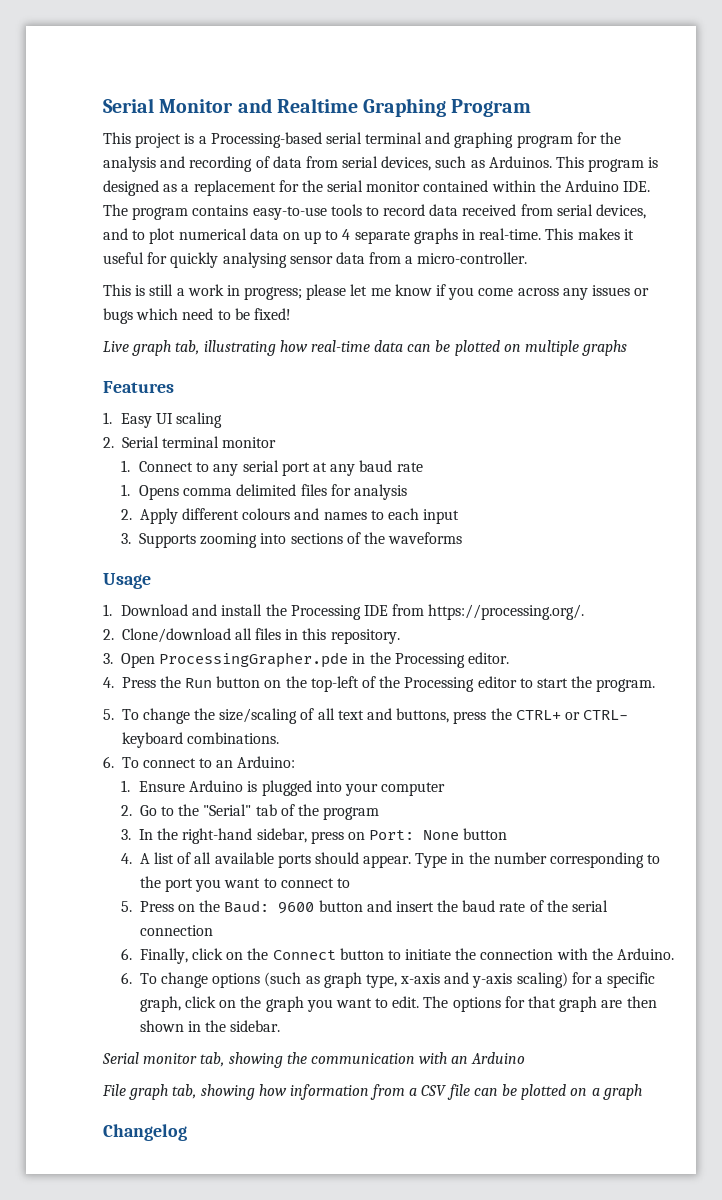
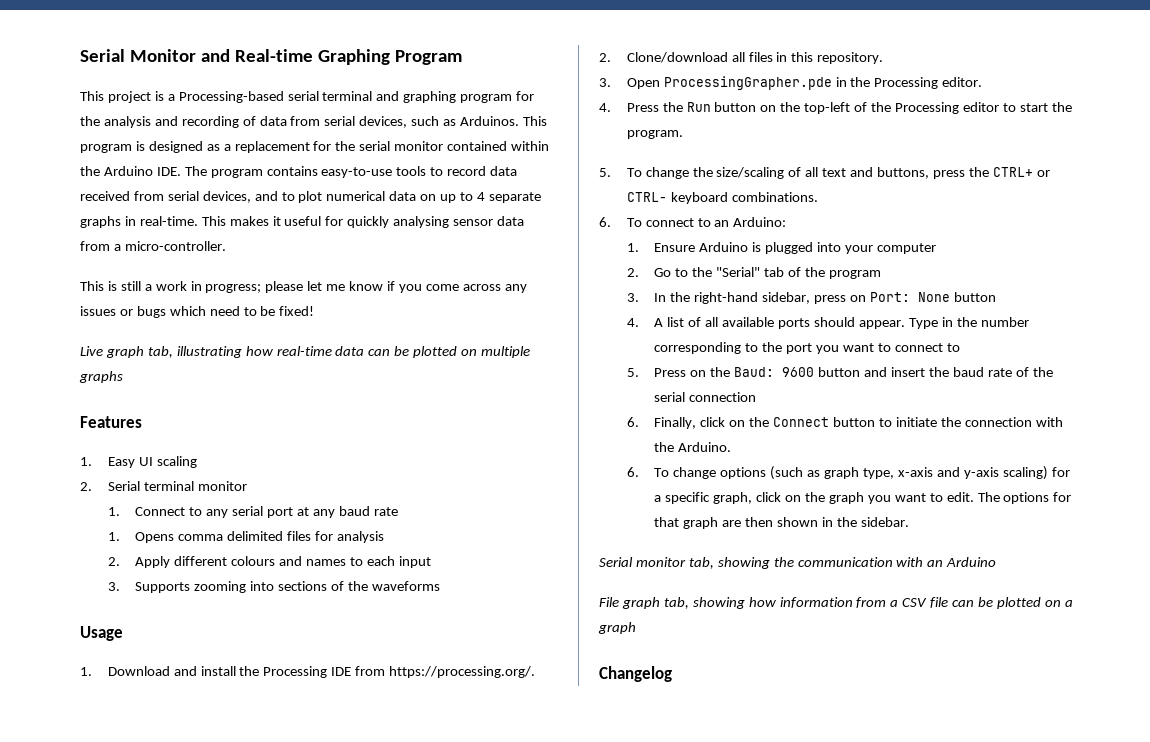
[276,98,358,113] Realtime -> [234,49,313,62] Real-time

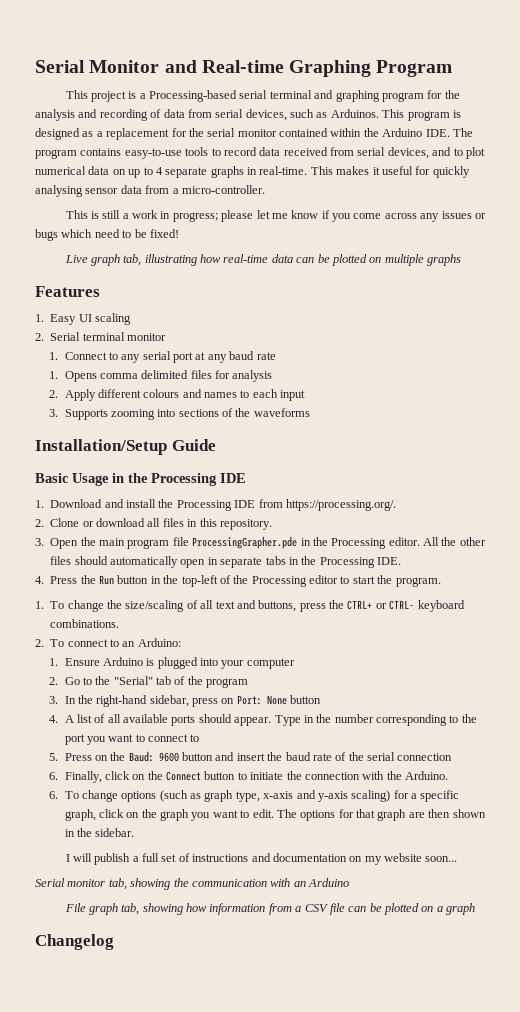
[80,626,123,641] Usage -> [35,439,216,455] [35,473,246,486] Installation/Setup Guide // Basic Usage in the Processing IDE
[626,52,728,63] Clone/download -> [50,518,145,527] Clone or download
(660, 83) none -> [80,537,189,549] the main program file
(983, 82) none -> [423,537,486,546] [50,556,401,568] All the other files should automatically open in separate tabs in the Processing IDE.
[760,105,777,112] on -> [150,576,161,584] in
[599,168,611,177] 5. -> [35,601,44,609] 1.
[599,217,611,227] 6. -> [35,639,44,647] 2.
(909, 522) none -> [65,853,458,865] // I will publish a full set of instructions and documentation on my website soon...

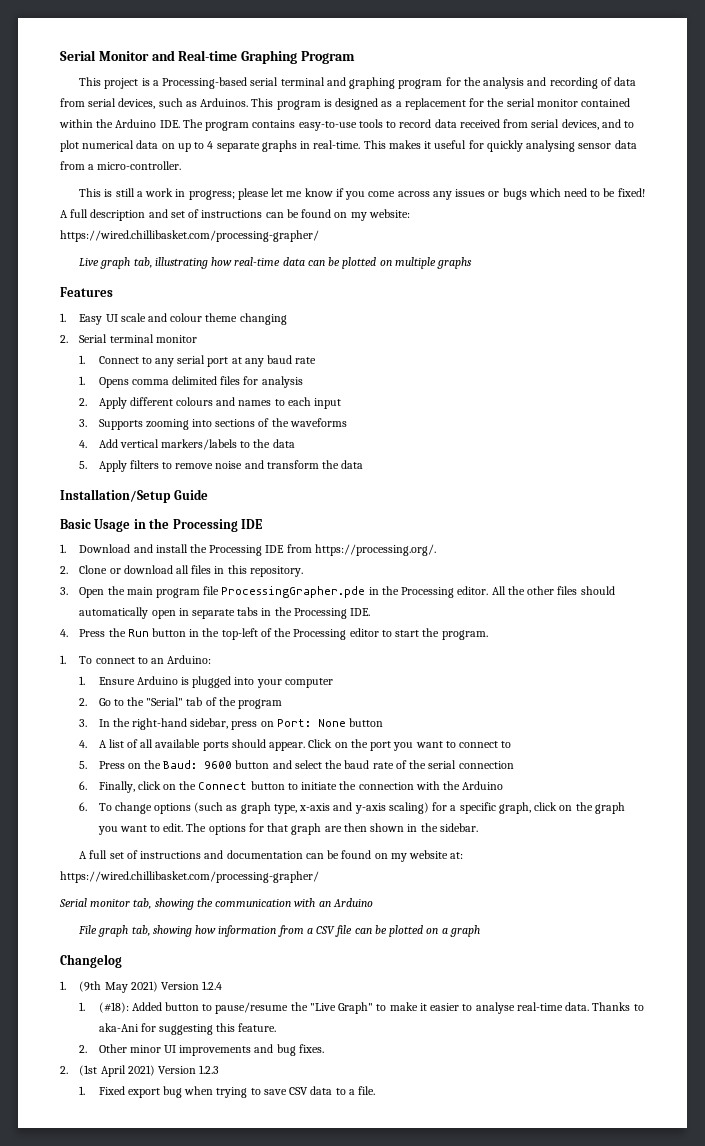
(179, 233) none -> [60,209,410,221] [60,230,319,242] A full description and set of instructions can be found on my website: https://wired.chillibasket.com/processing-grapher/
[95,313,131,325] scaling -> [120,313,287,325] scale and colour theme changing
(310, 412) none -> [79,439,295,450] [79,460,364,472] // 4. Add vertical markers/labels to the data // 5. Apply filters to remove noise and transform the data
[67,600,465,612] [50,619,120,628] [35,639,65,647] change the size/scaling of all text and buttons, press the CTRL+ or CTRL- keyboard combinations. // 2. To -> (93, 660) none
[274,714,459,726] Type in the number corresponding to -> [308,739,348,748] Click on
[236,753,265,761] insert -> [294,760,322,769] select
[405,771,449,780] Arduino. -> [462,781,504,790] Arduino
[65,853,139,865] I will publish a -> [79,851,88,859] A
(347, 857) none -> [305,850,372,859] can be found
[425,856,458,862] soon... -> [450,852,464,859] [60,871,319,883] at: https://wired.chillibasket.com/processing-grapher/
(114, 942) none -> [60,981,223,993] [79,1002,644,1014] [98,1023,277,1035] [79,1044,324,1056] [60,1065,220,1077] [79,1086,376,1098] // 1. (9th May 2021) Version 1.2.4 // 1. (#18): Added button to pause/resume the "Live Graph" to make it easier to analyse real-time data. Thanks to aka-Ani for suggesting this feature. // 2. Other minor UI improvements and bug fixes. // 2. (1st April 2021) Version 1.2.3 // 1. Fixed export bug when trying to save CSV data to a file.

